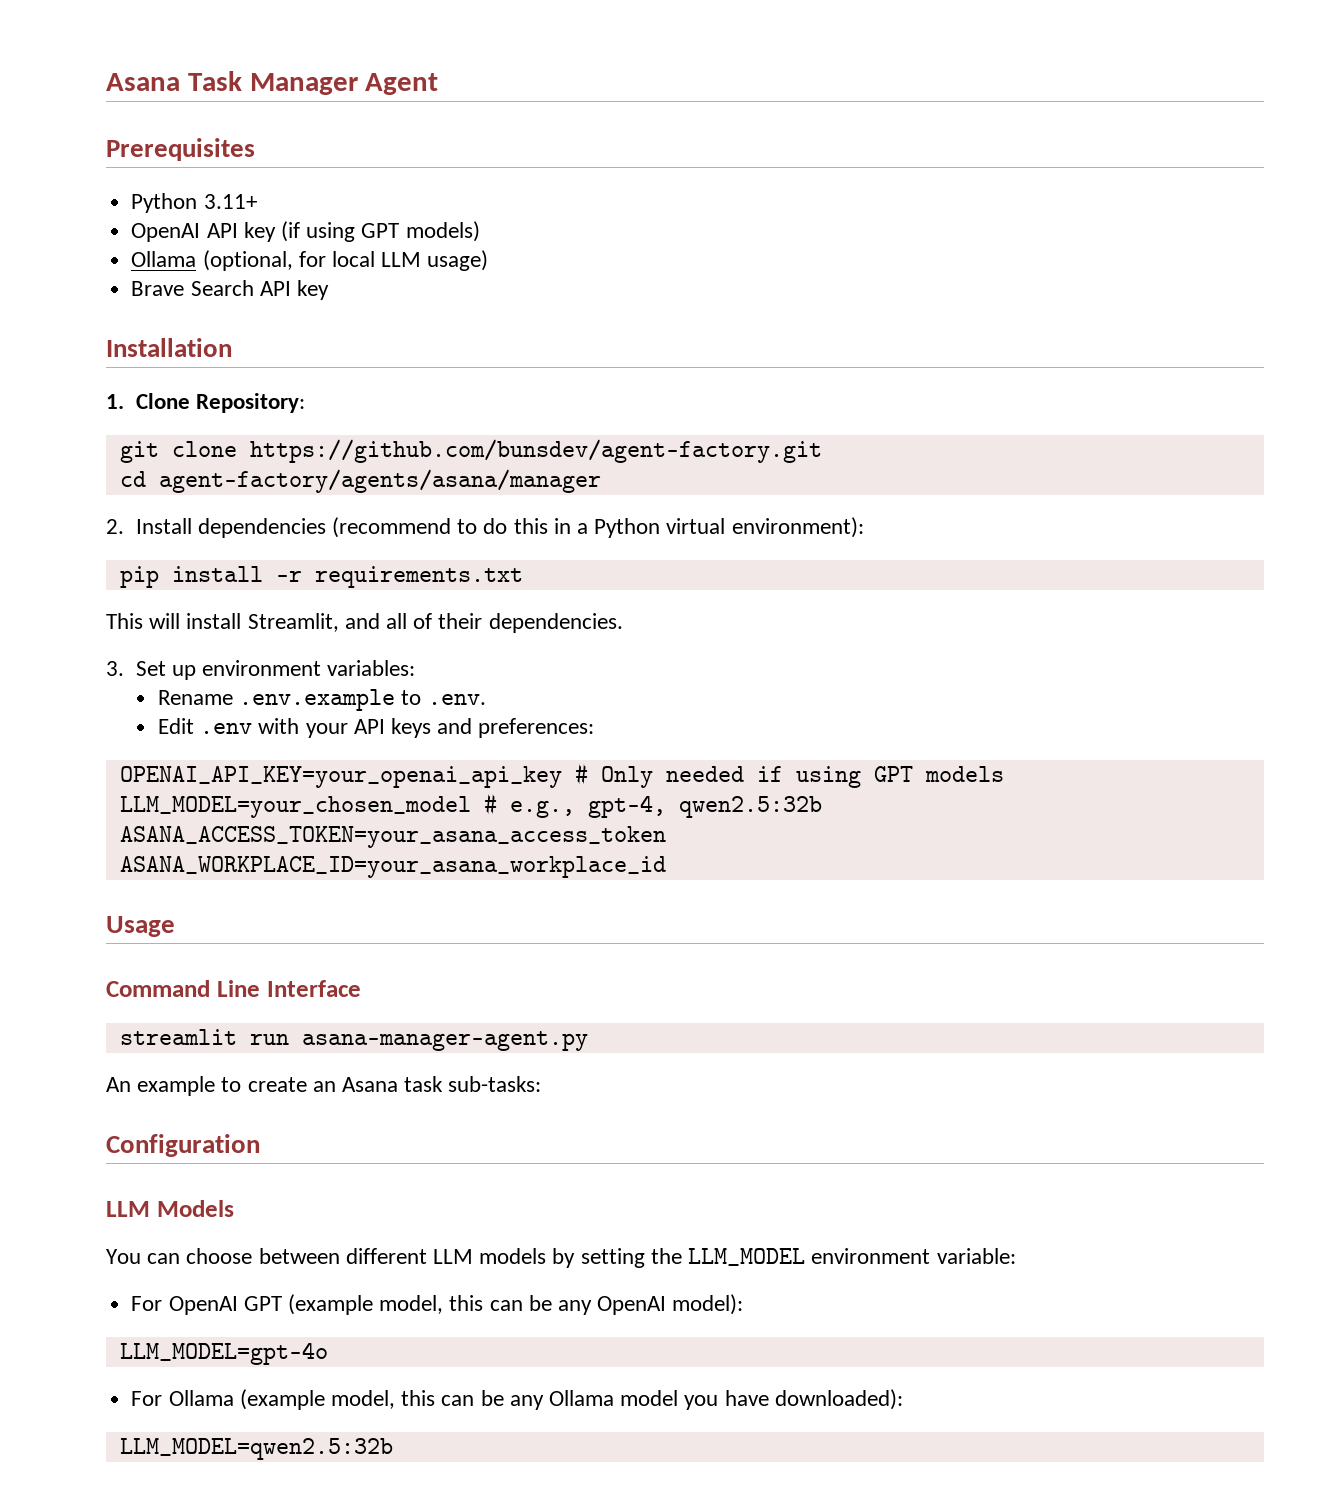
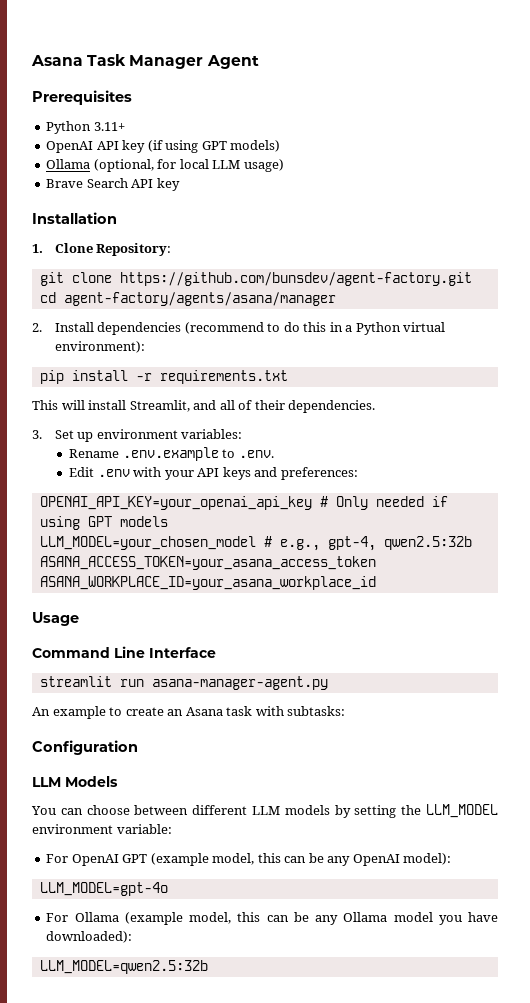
[448,1076,542,1092] sub-tasks: -> [255,706,346,716] with subtasks:

